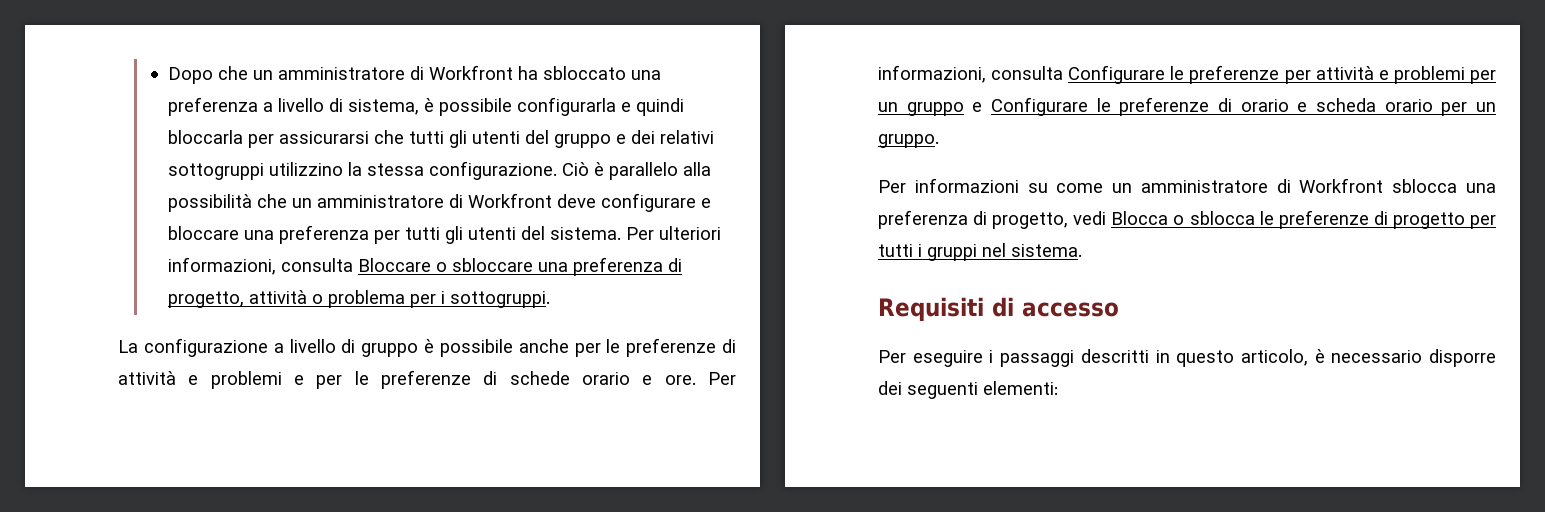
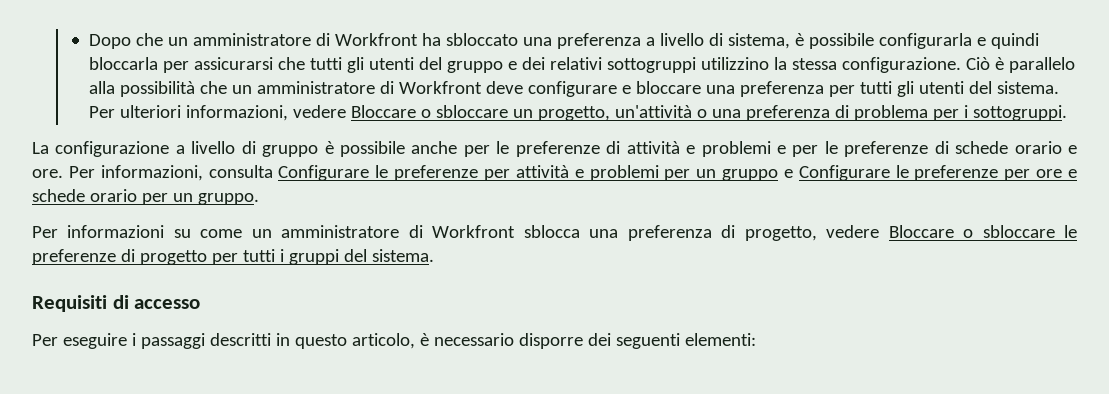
[280,257,682,276] [167,290,323,308] consulta Bloccare o sbloccare una preferenza di progetto, attività o -> [292,105,849,121] vedere Bloccare o sbloccare un progetto, un'attività o una preferenza di
[1218,98,1376,112] di orario e scheda -> [1004,169,1078,181] [32,189,85,202] per ore e schede
[1073,211,1255,225] vedi Blocca o sblocca -> [826,225,1055,238] vedere Bloccare o sbloccare
[982,243,1006,257] nel -> [343,249,367,262] del

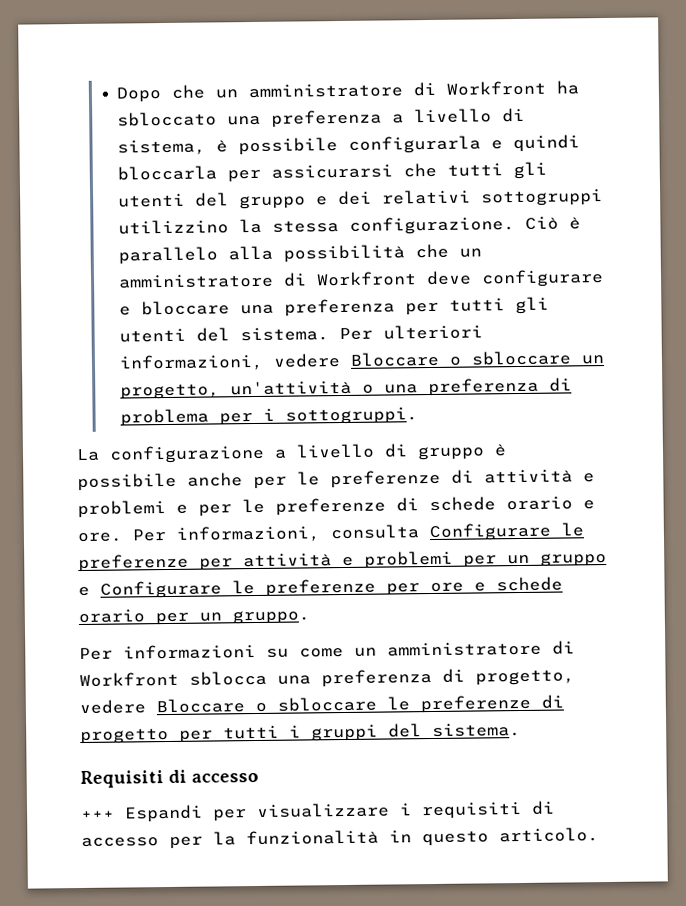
[32,333,756,349] Per eseguire i passaggi descritti in questo articolo, è necessario disporre dei seguenti elementi: -> [81,800,555,823] [81,827,599,849] +++ Espandi per visualizzare i requisiti di accesso per la funzionalità in questo articolo.

